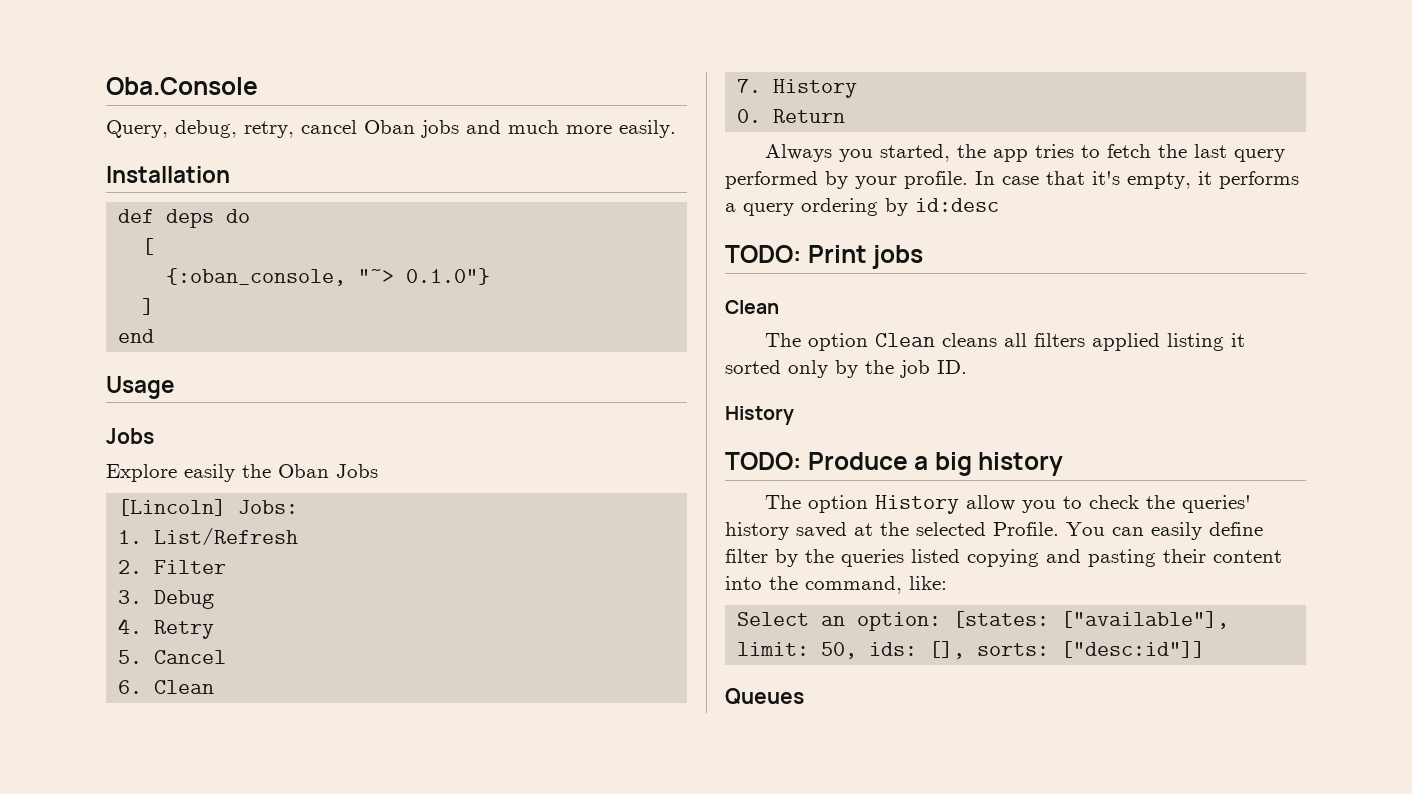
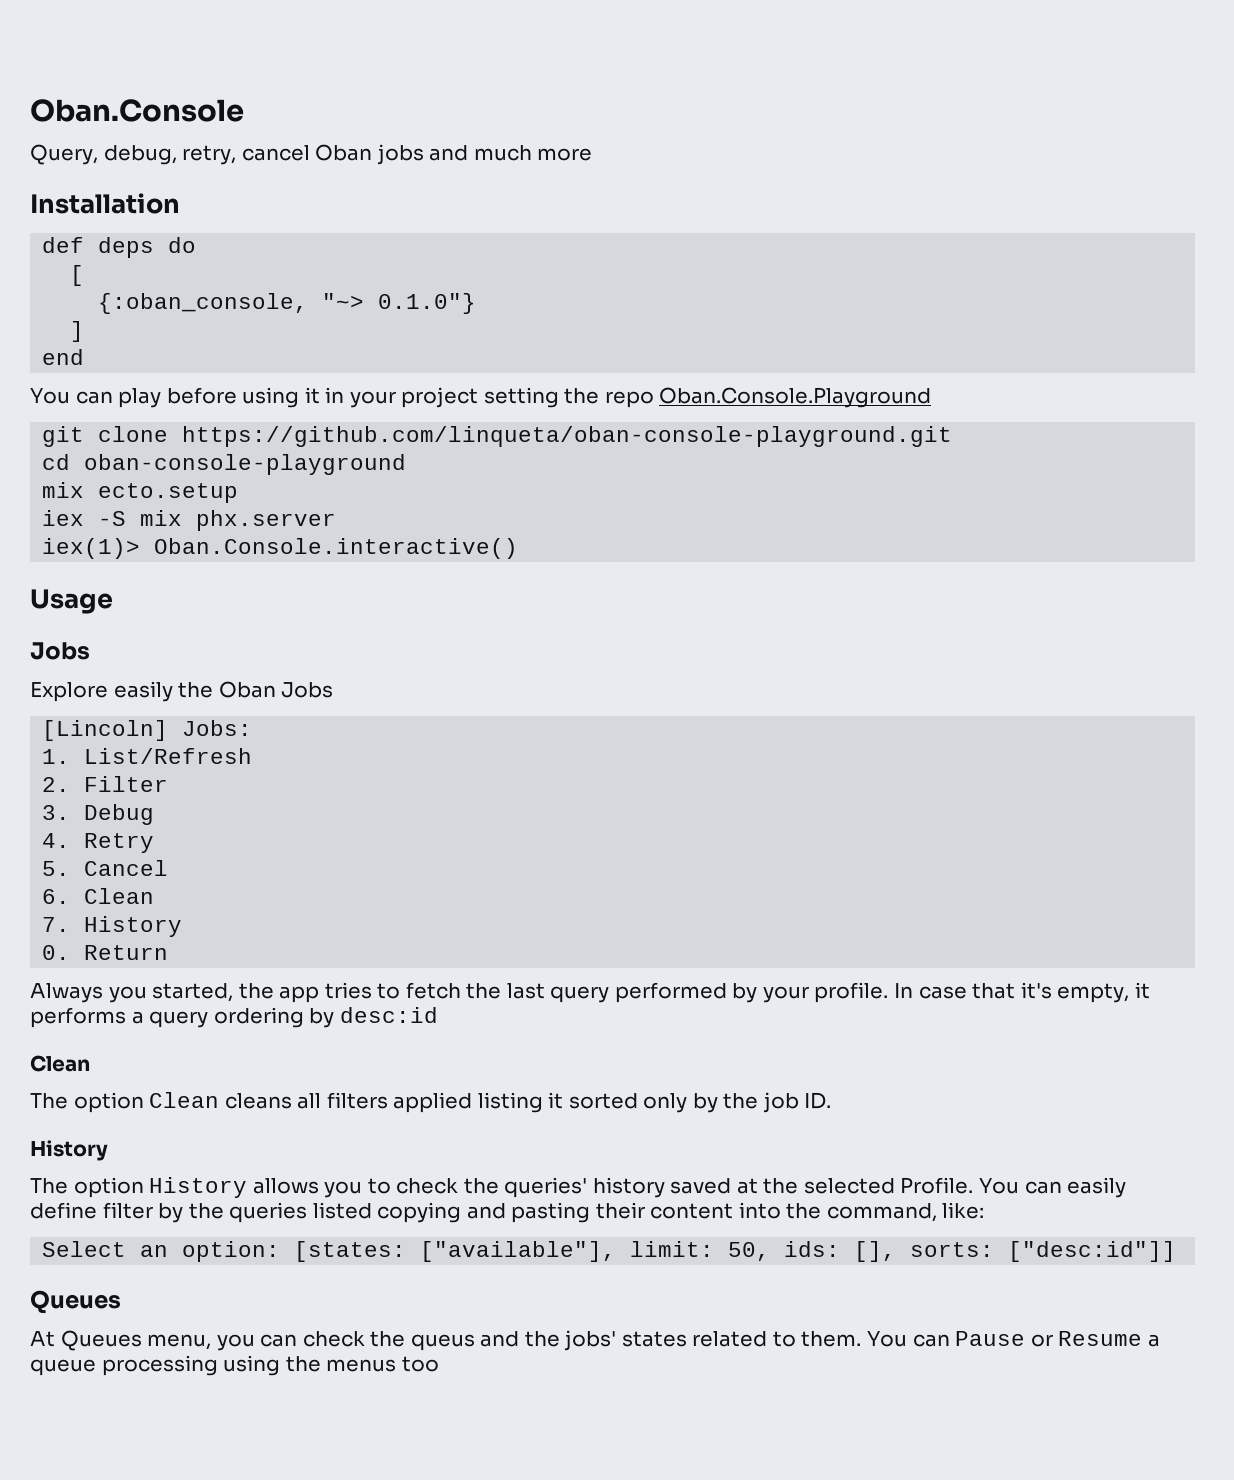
[106,77,258,95] Oba.Console -> [30,99,244,122] Oban.Console
[619,120,676,138] easily. -> (593, 154) none
(155, 336) none -> [30,387,932,408] [42,426,953,447] [42,454,407,475] [42,482,239,503] [42,510,337,531] [42,538,519,559] // You can play before using it in your project setting the repo Oban.Console.Playground // git clone https://github.com/linqueta/oban-console-playground.git // cd oban-console-playground // mix ecto.setup // iex -S mix phx.server // iex(1)> Oban.Console.interactive()
[915,198,999,212] [725,245,924,269] id:desc // TODO: Print jobs -> [339,1007,438,1023] desc:id
[725,452,1064,476] // TODO: Produce a big history -> (108, 1150) none
[966,495,1016,511] allow -> [252,1178,319,1194] allows
(804, 696) none -> [30,1330,1160,1351] [30,1355,439,1376] // At Queues menu, you can check the queus and the jobs' states related to them. You can Pause or Resume a queue processing using the menus too

